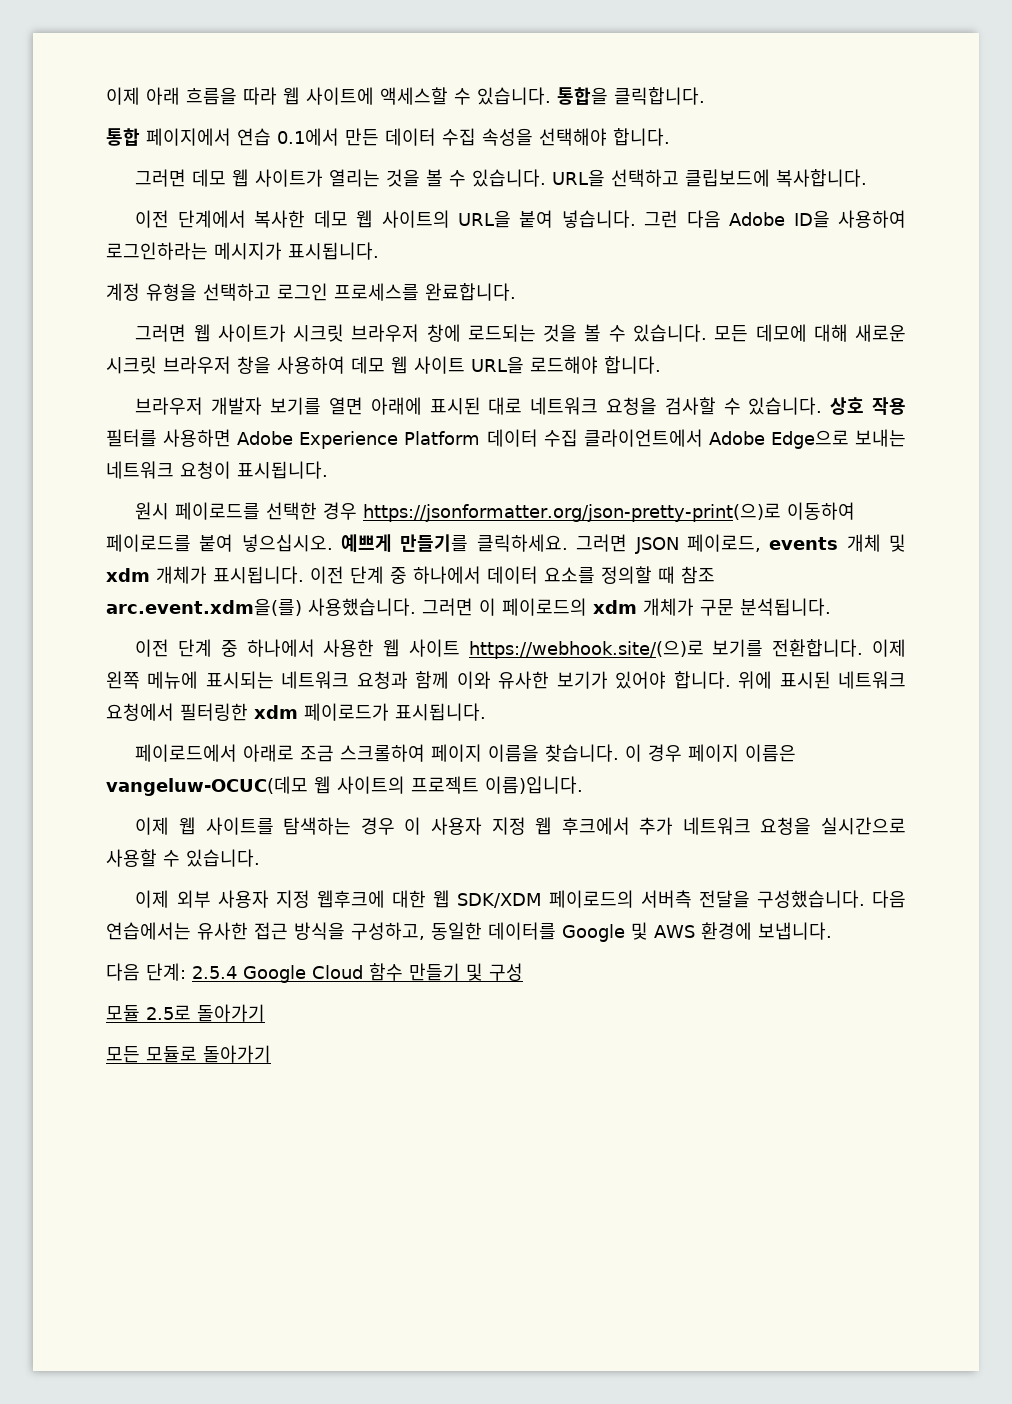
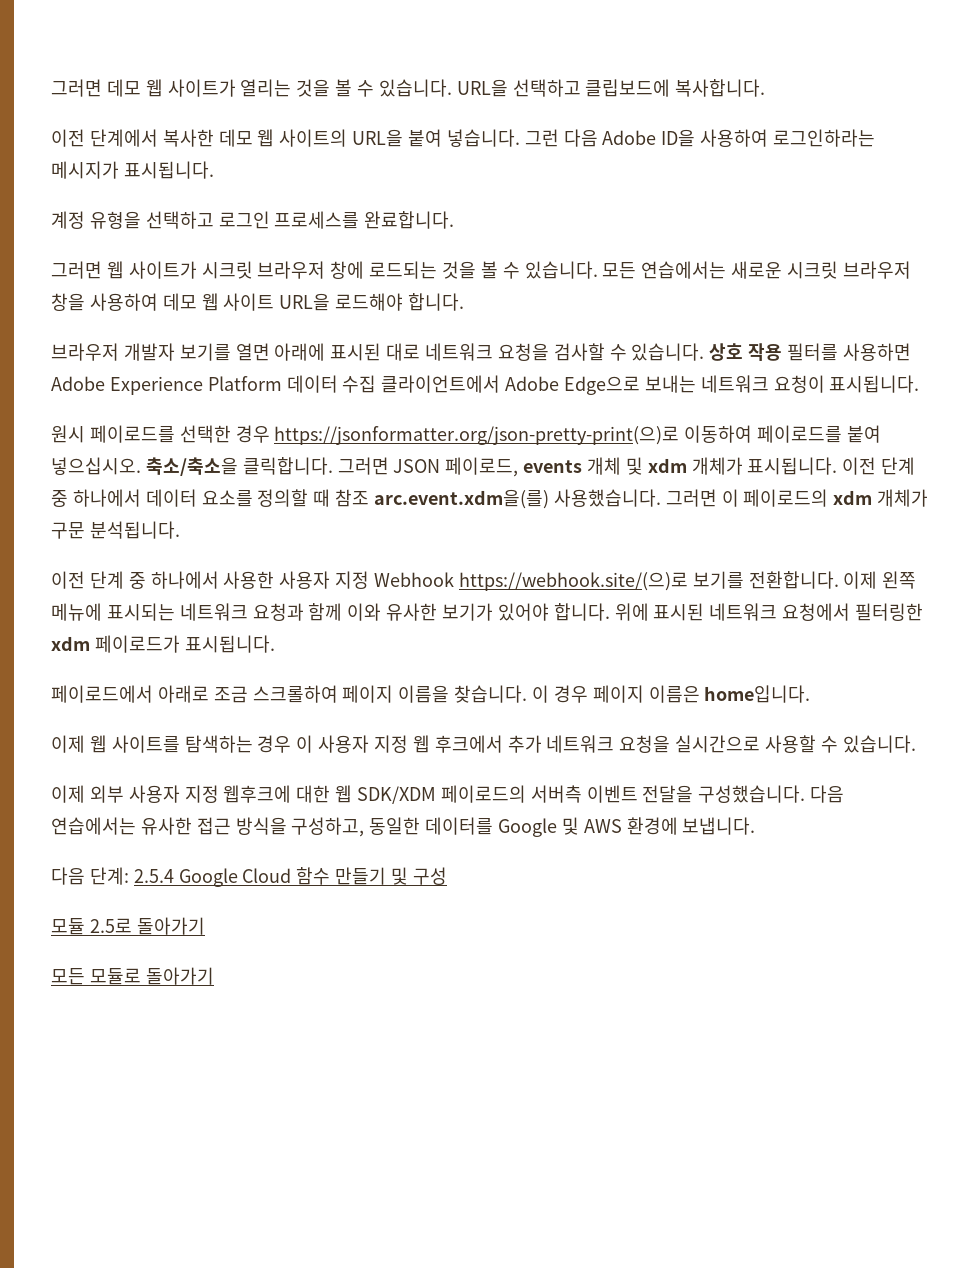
[106,87,705,105] [106,128,670,146] 이제 아래 흐름을 따라 웹 사이트에 액세스할 수 있습니다. 통합을 클릭합니다. // 통합 페이지에서 연습 0.1에서 만든 데이터 수집 속성을 선택해야 합니다. // -> (51, 88) none
[755,324,848,342] 데모에 대해 -> [641,261,727,279] 연습에서는
[341,534,568,552] 예쁘게 만들기를 클릭하세요. -> [145,457,333,476] 축소/축소을 클릭합니다.
[383,639,460,657] 웹 사이트 -> [279,571,455,589] 사용자 지정 Webhook
[106,776,583,796] vangeluw-OCUC(데모 웹 사이트의 프로젝트 이름)입니다. -> [704,685,811,703] home입니다.
(692, 899) none -> [586,785,638,803] 이벤트

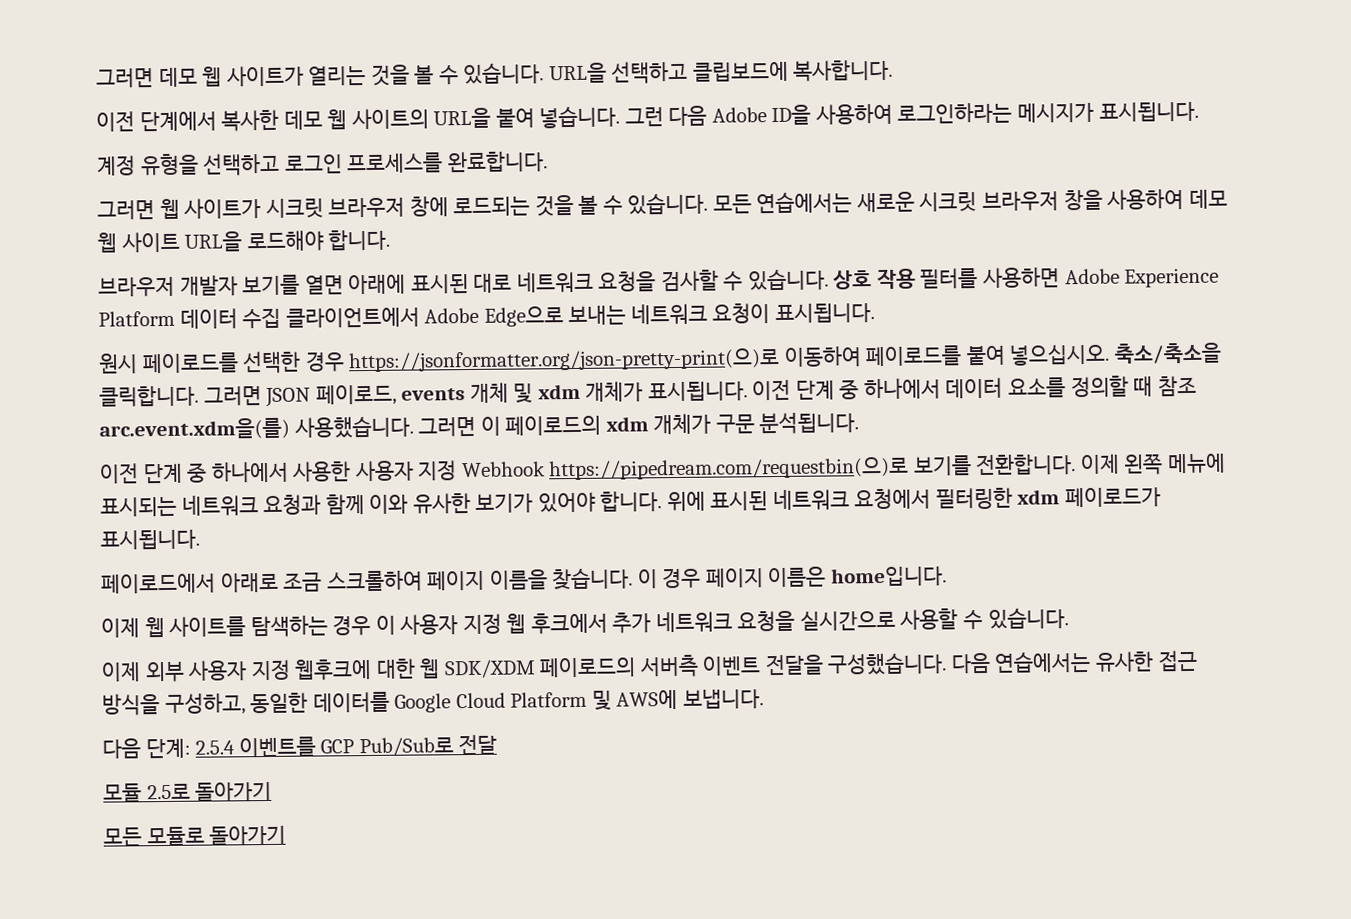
[458,572,688,591] https://webhook.site/(으)로 -> [549,456,910,481] https://pipedream.com/requestbin(으)로
[561,817,678,835] 및 AWS 환경에 -> [455,689,679,710] Cloud Platform 및 AWS에
[178,867,447,887] Google Cloud 함수 만들기 및 구성 -> [238,734,498,758] 이벤트를 GCP Pub/Sub로 전달

